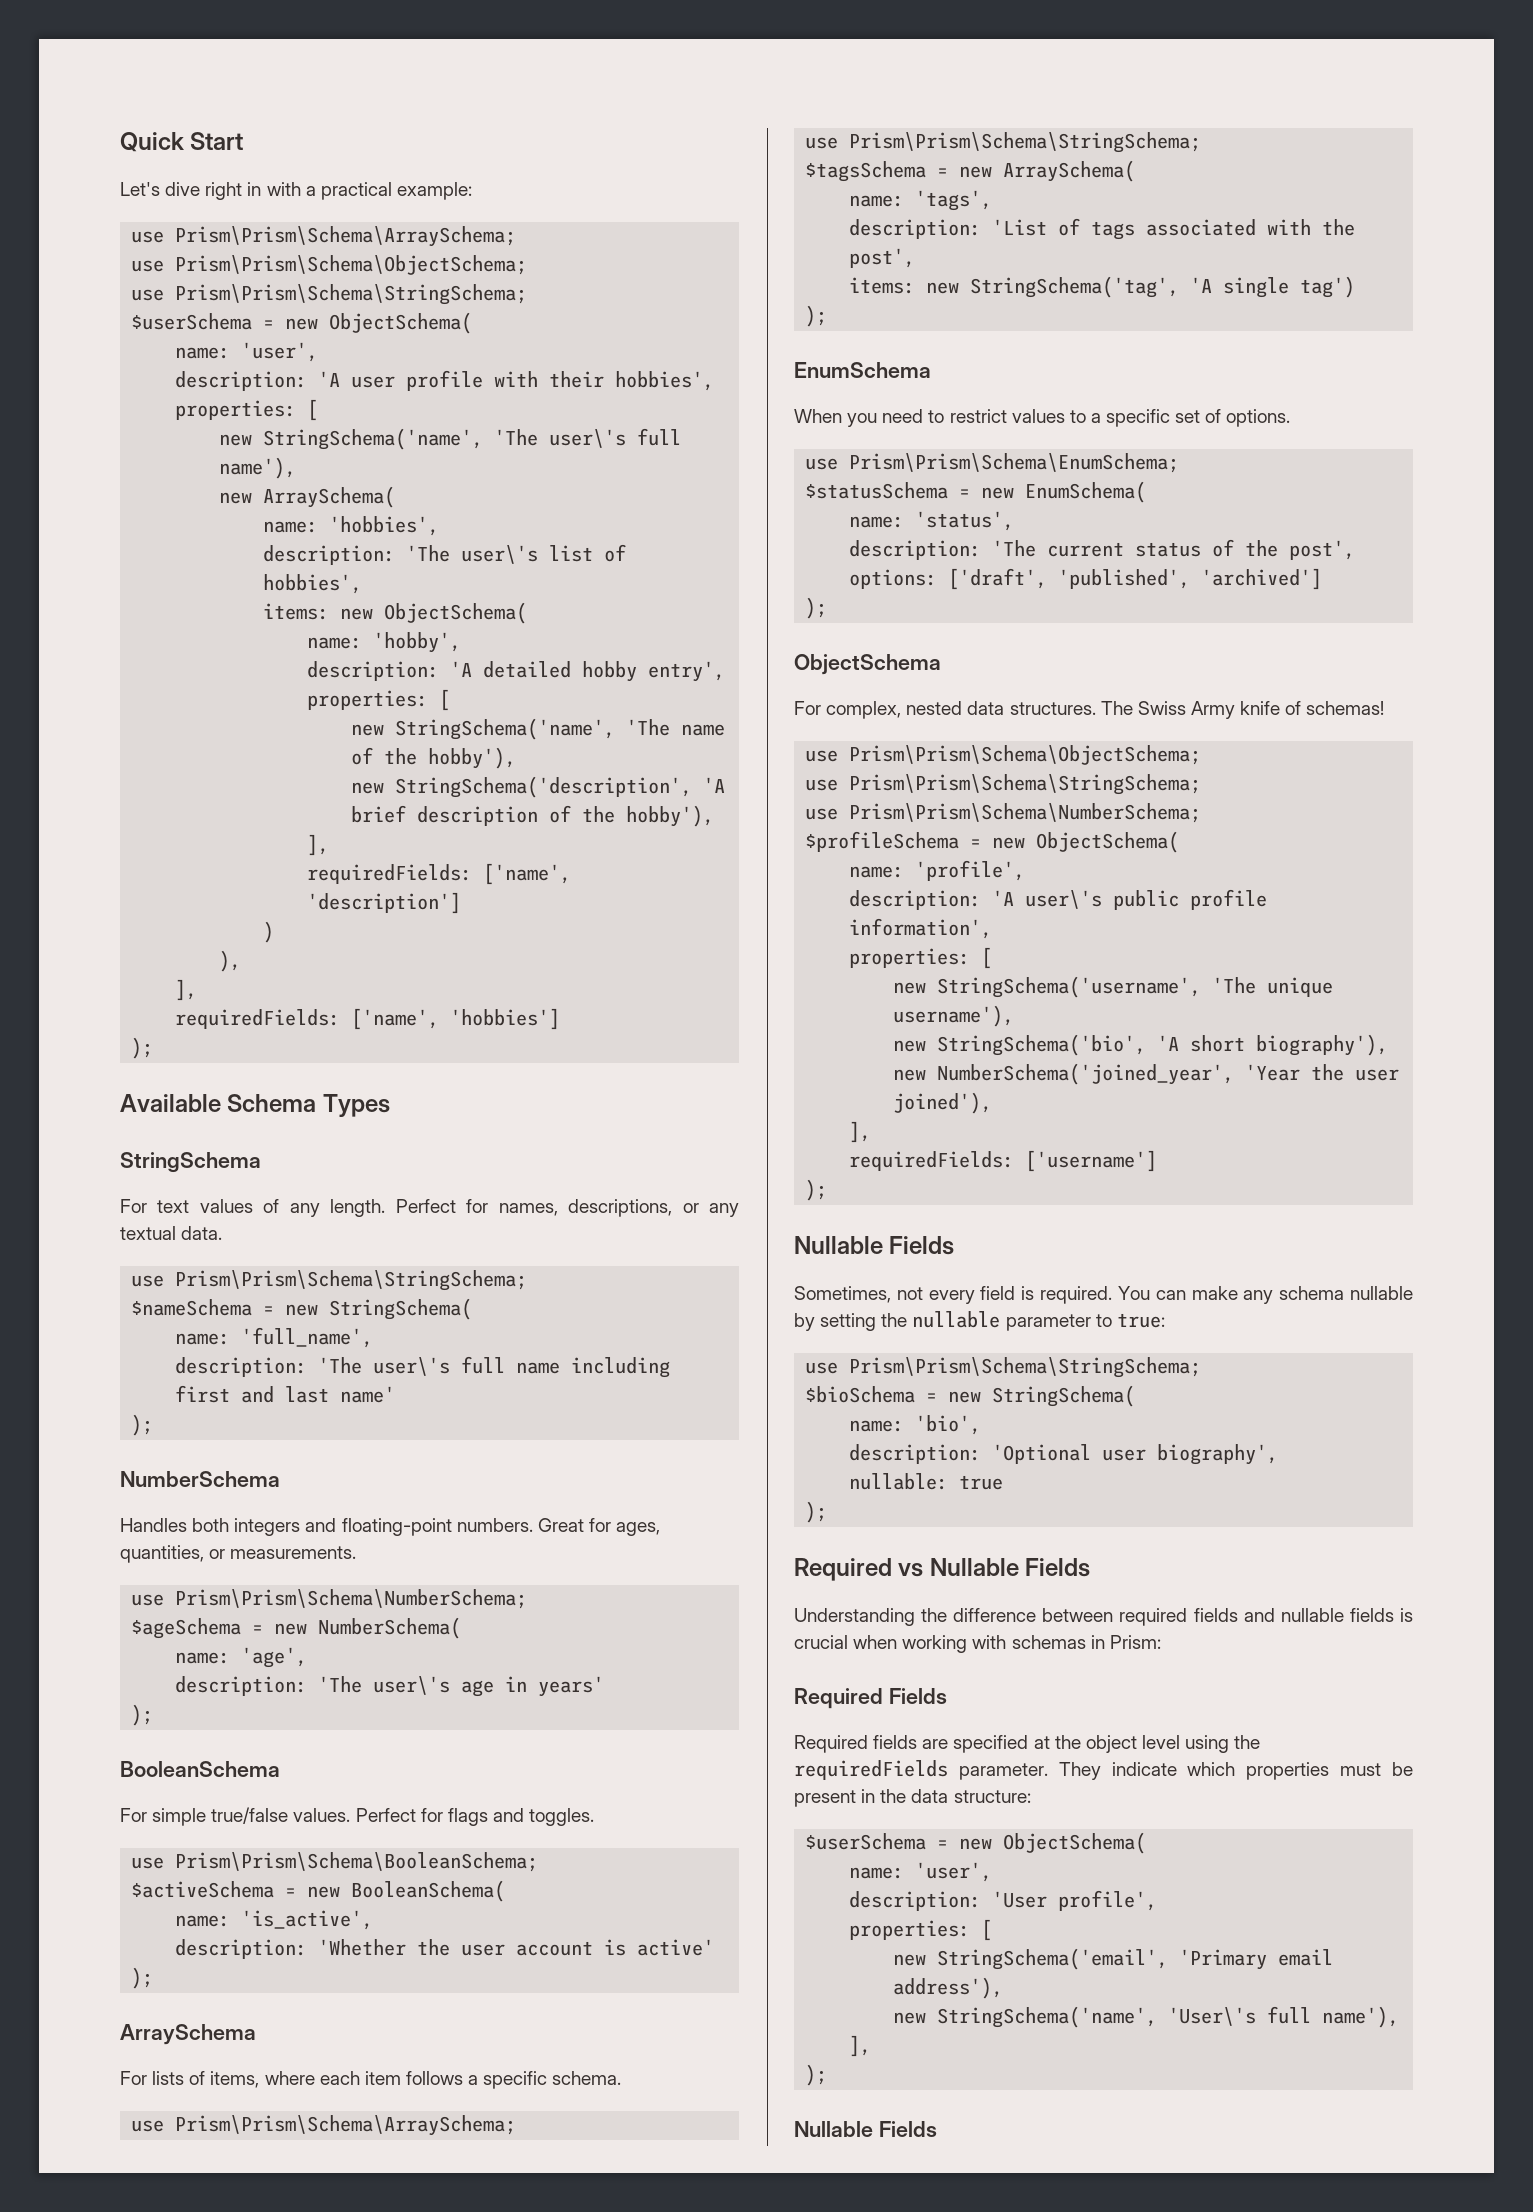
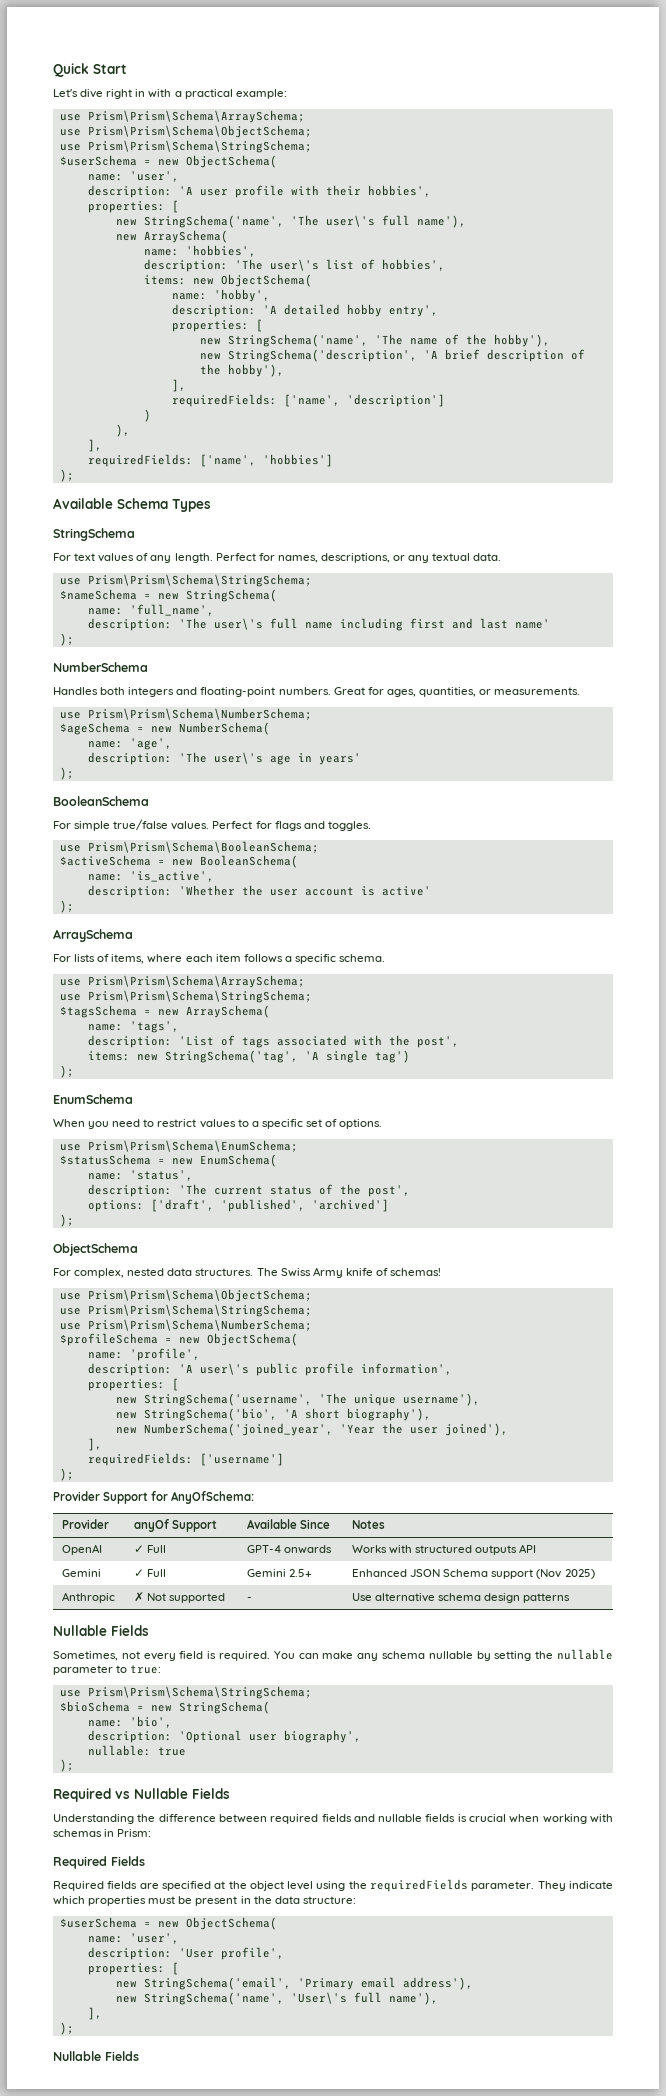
(828, 1190) none -> [53,1491,255,1504] [62,1519,110,1529] [134,1519,218,1532] [247,1519,331,1529] [352,1520,386,1529] [62,1544,103,1555] [134,1545,167,1553] [247,1545,333,1554] [352,1544,537,1555] [62,1569,102,1577] [134,1569,167,1577] [247,1569,313,1577] [352,1569,595,1579] [62,1592,116,1603] [134,1592,226,1603] [247,1597,253,1601] [352,1593,571,1603] // Provider Support for AnyOfSchema: // Provider | anyOf Support | Available Since | Notes // OpenAI | ✓ Full | GPT-4 onwards | Works with structured outputs API // Gemini | ✓ Full | Gemini 2.5+ | Enhanced JSON Schema support (Nov 2025) // Anthropic | ✗ Not supported | - | Use alternative schema design patterns

